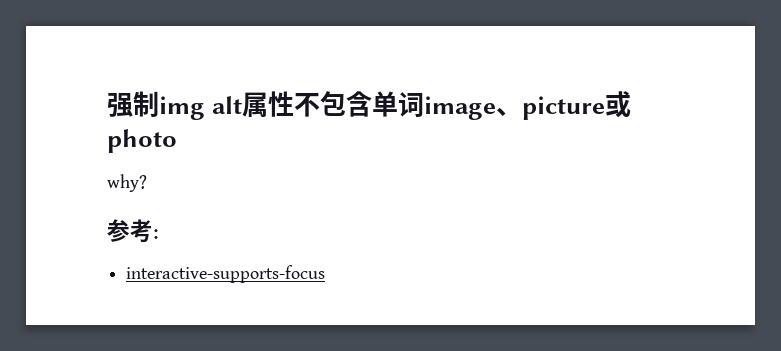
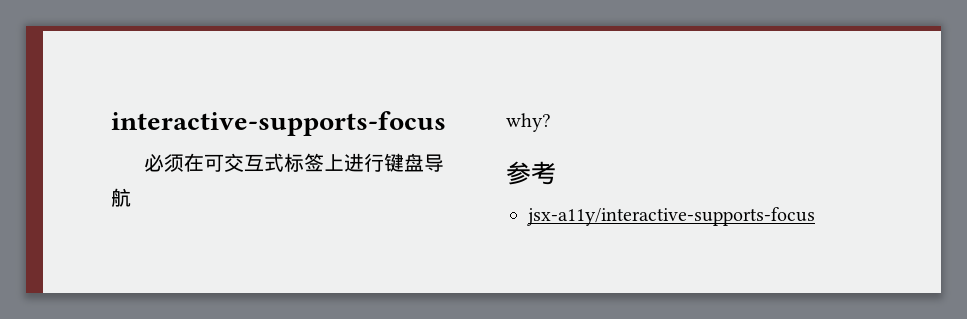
[107,91,632,120] [107,129,177,153] 强制img alt属性不包含单词image、picture或photo -> [111,111,446,136] [143,153,444,172] [111,188,131,207] interactive-supports-focus // 必须在可交互式标签上进行键盘导航
[153,229,159,239] [126,265,326,283] : // interactive-supports-focus -> [527,207,815,226] // jsx-a11y/interactive-supports-focus

